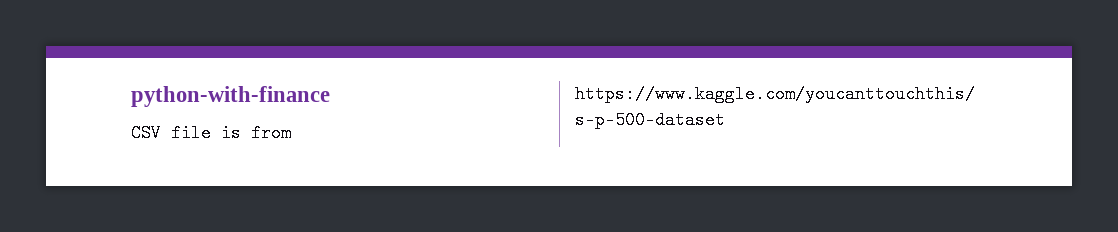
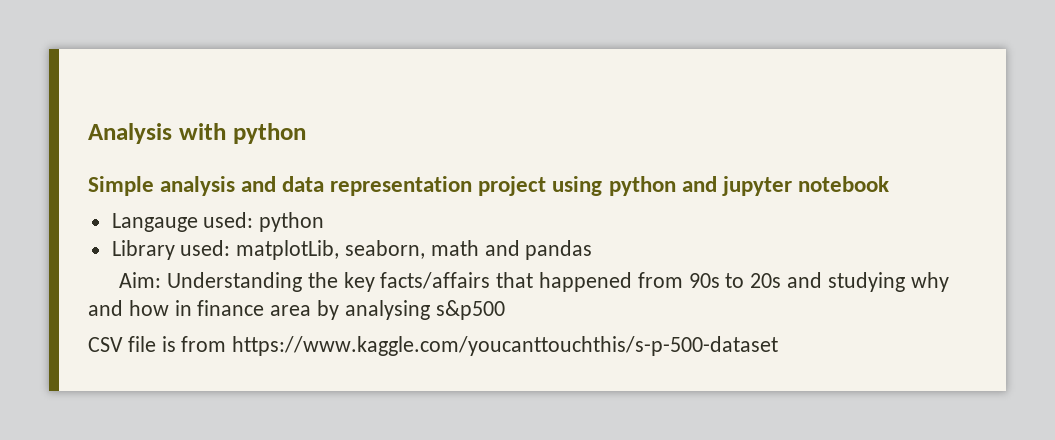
[131,86,330,107] python-with-finance -> [88,123,306,144] [88,176,889,196] [111,212,325,232] [111,240,593,260] [119,272,949,292] [88,300,505,320] Analysis with python // Simple analysis and data representation project using python and jupyter notebook // Langauge used: python // Library used: matplotLib, seaborn, math and pandas // Aim: Understanding the key facts/affairs that happened from 90s to 20s and studying why and how in finance area by analysing s&p500

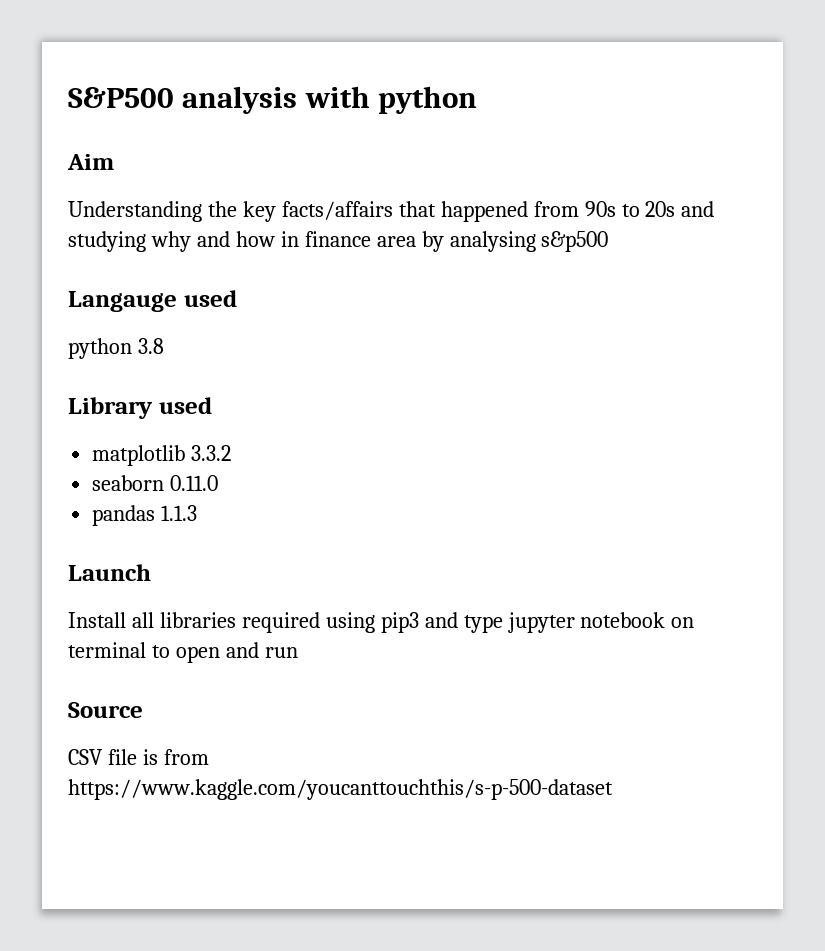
[88,123,172,144] Analysis -> [68,86,298,114] S&P500 analysis
[88,176,889,196] [111,212,325,232] [111,240,593,260] [119,272,162,288] Simple analysis and data representation project using python and jupyter notebook // Langauge used: python // Library used: matplotLib, seaborn, math and pandas // Aim: -> [67,154,114,170] Aim //
(505, 310) none -> [68,290,237,312] [68,338,164,359] [68,397,212,419] [92,445,232,466] [92,475,219,491] [92,505,198,526] [68,564,151,581] [68,612,695,633] [68,642,298,663] [68,702,143,718] // Langauge used // python 3.8 // Library used // matplotlib 3.3.2 // seaborn 0.11.0 // pandas 1.1.3 // Launch // Install all libraries required using pip3 and type jupyter notebook on terminal to open and run // Source

